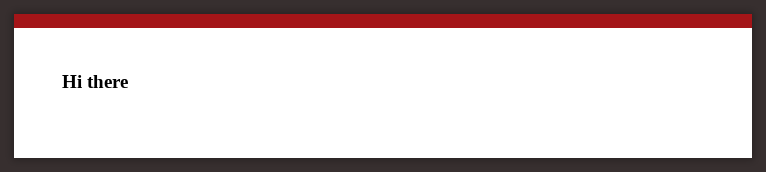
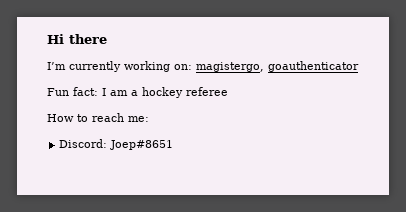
(129, 81) none -> [47,61,359,72] [47,87,228,98] [47,113,149,122] [59,139,174,150] // I’m currently working on: magistergo, goauthenticator // Fun fact: I am a hockey referee // How to reach me: // Discord: Joep#8651

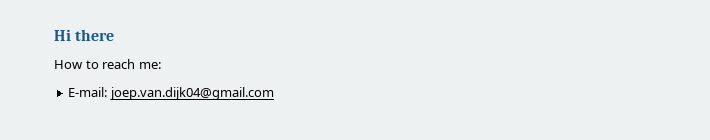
[47,61,359,72] [47,87,228,98] // I’m currently working on: magistergo, goauthenticator // Fun fact: I am a hockey referee -> (115, 35) none
[59,139,174,150] Discord: Joep#8651 -> [68,87,274,100] E-mail: joep.van.dijk04@gmail.com

